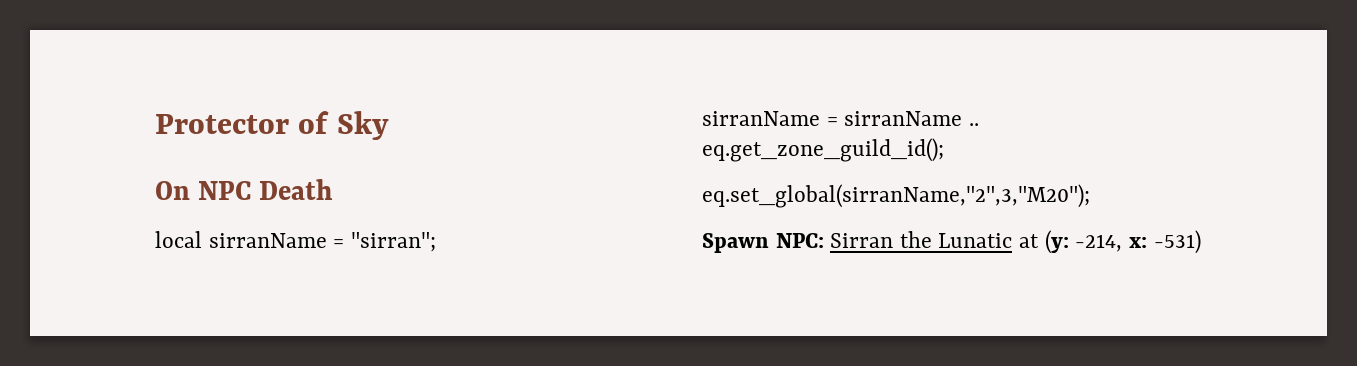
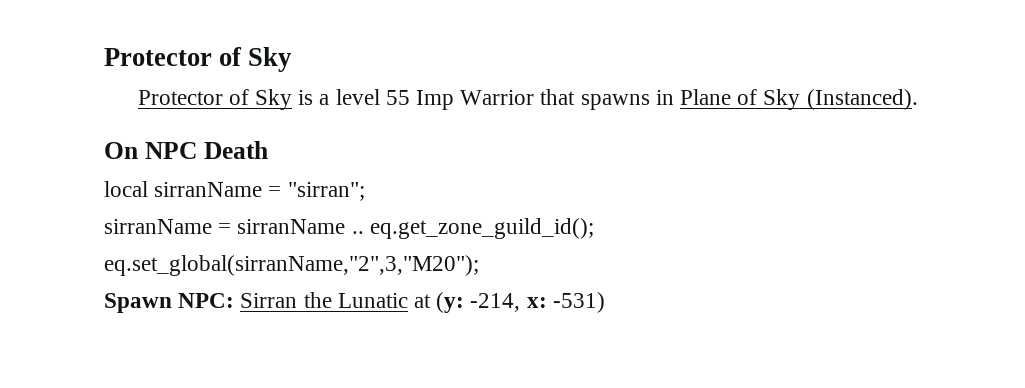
[155,111,389,140] Protector of Sky -> [104,47,292,72] [137,89,918,110] Protector of Sky // Protector of Sky is a level 55 Imp Warrior that spawns in Plane of Sky (Instanced).

